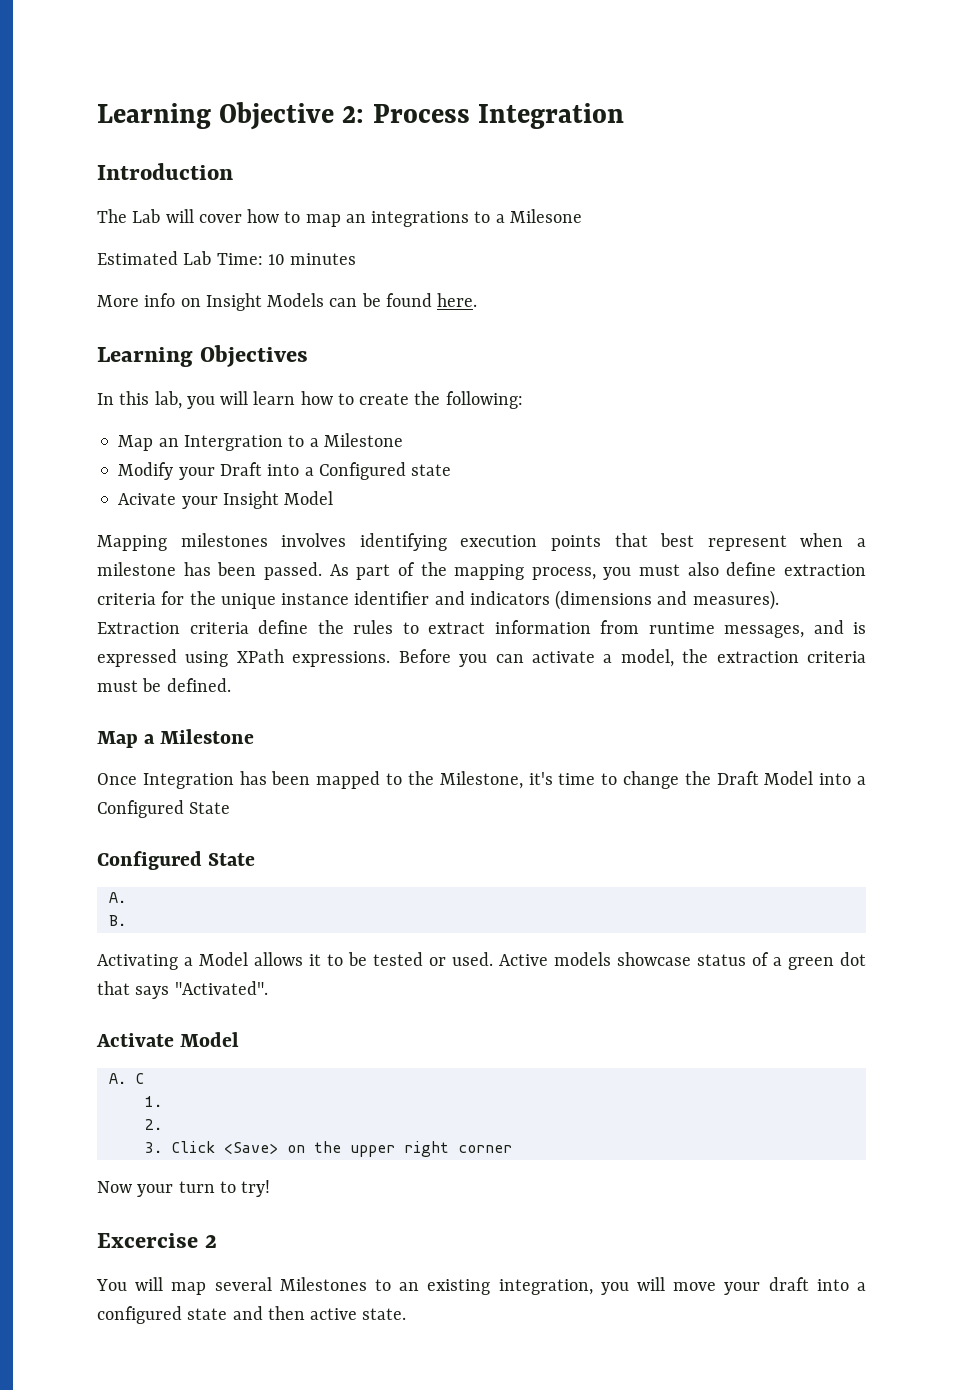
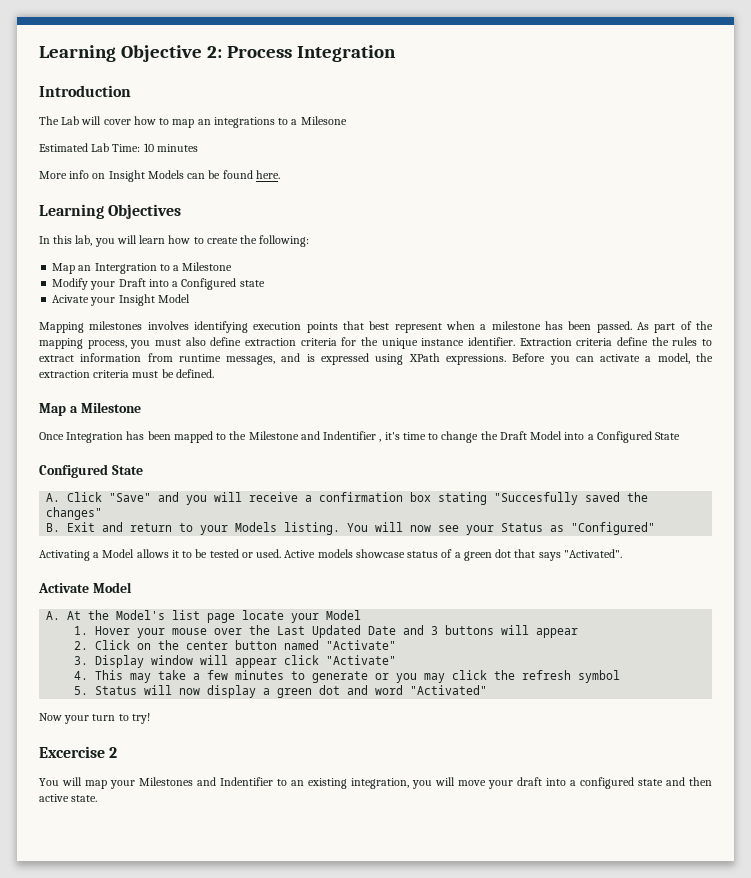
[354,590,779,610] identifier and indicators (dimensions and measures). -> [468,337,515,346] identifier.
[439,771,523,789] Milestone, -> [248,431,382,442] Milestone and Indentifier ,
[108,915,126,926] // B. -> [67,492,649,505] [46,507,103,520] [46,522,656,535] Click "Save" and you will receive a confirmation box stating "Succesfully saved the changes" // B. Exit and return to your Models listing. You will now see your Status as "Configured"
[134,1073,144,1084] [144,1096,162,1107] [144,1119,162,1130] [144,1141,512,1157] C // 1. // 2. // 3. Click <Save> on the upper right corner -> [67,610,362,623] [74,625,579,638] [74,640,397,650] [74,655,397,668] [74,670,621,683] [74,685,488,698] At the Model's list page locate your Model // 1. Hover your mouse over the Last Updated Date and 3 buttons will appear // 2. Click on the center button named "Activate" // 3. Display window will appear click "Activate" // 4. This may take a few minutes to generate or you may click the refresh symbol // 5. Status will now display a green dot and word "Activated"
[214,1277,367,1291] several Milestones -> [110,777,273,789] your Milestones and Indentifier

